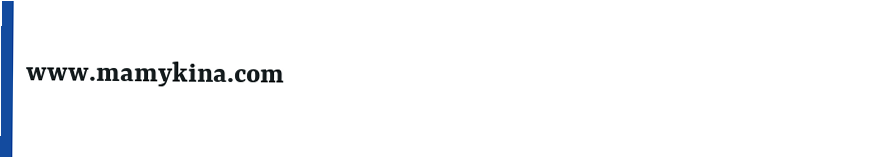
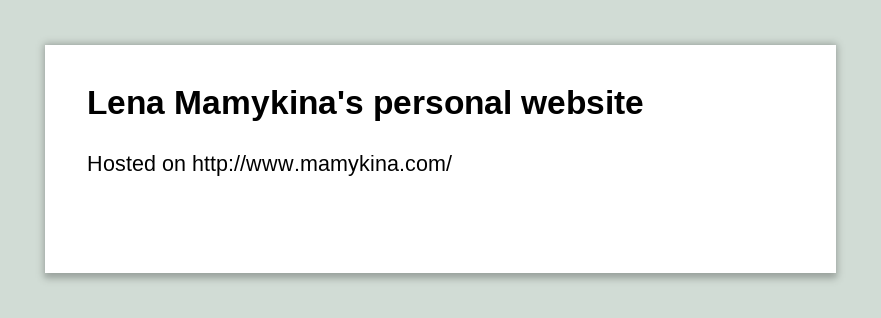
[25,60,285,88] www.mamykina.com -> [87,90,645,121] [87,155,452,176] Lena Mamykina's personal website // Hosted on http://www.mamykina.com/

